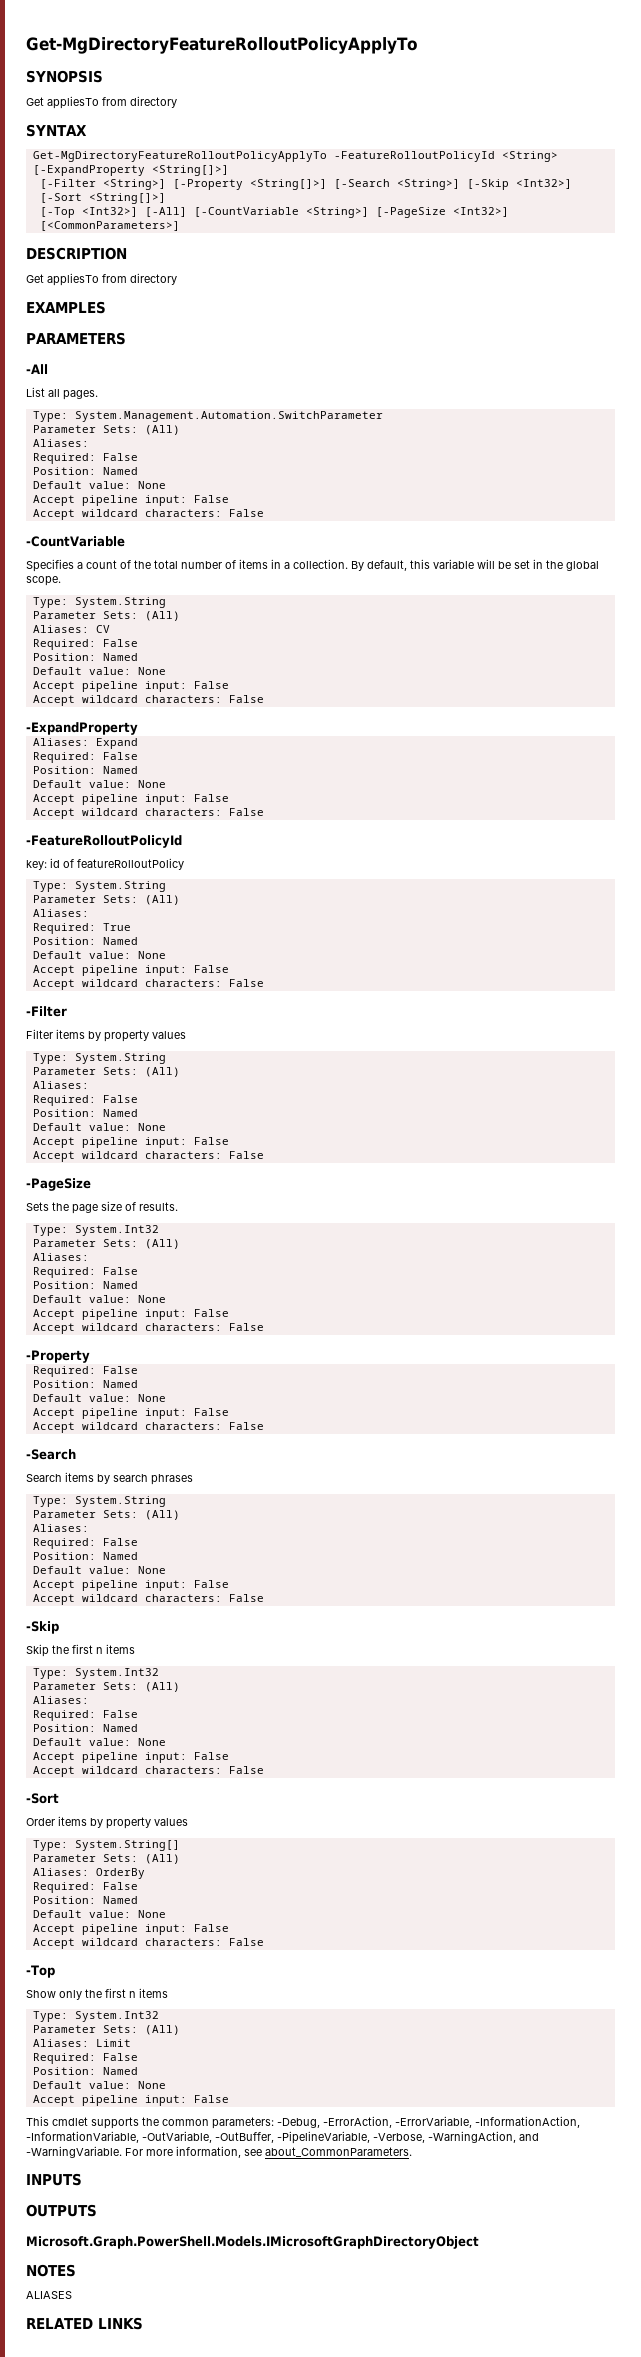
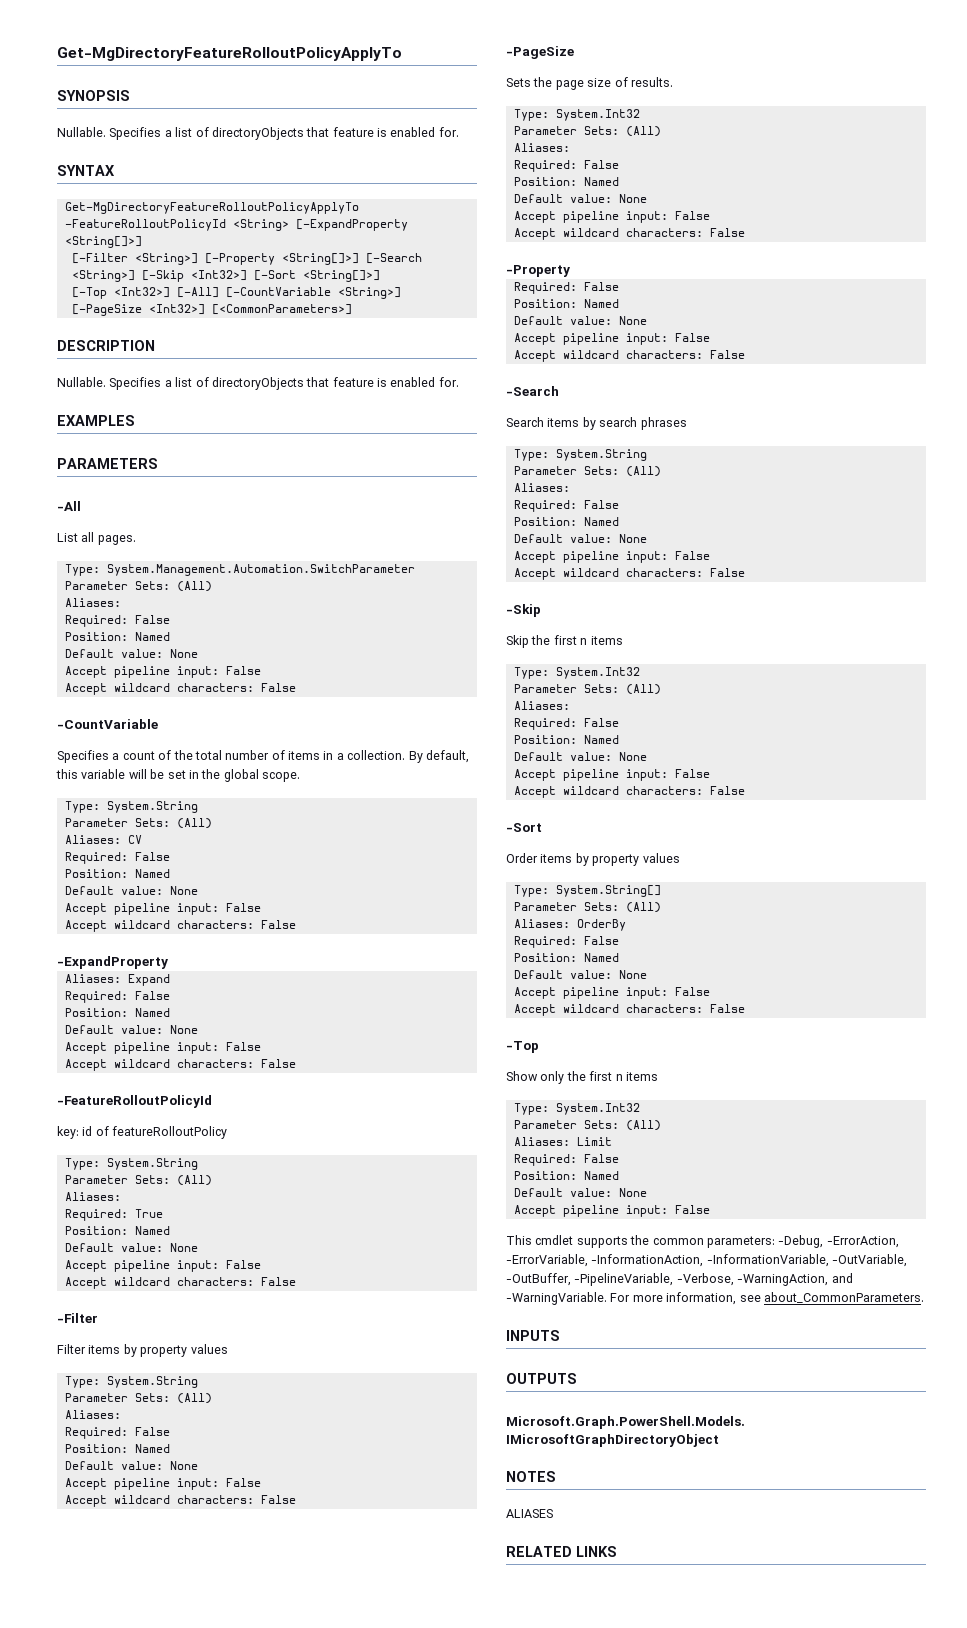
[26,96,177,109] Get appliesTo from directory -> [57,127,459,140] Nullable. Specifies a list of directoryObjects that feature is enabled for.
[26,273,177,286] Get appliesTo from directory -> [57,377,459,390] Nullable. Specifies a list of directoryObjects that feature is enabled for.

